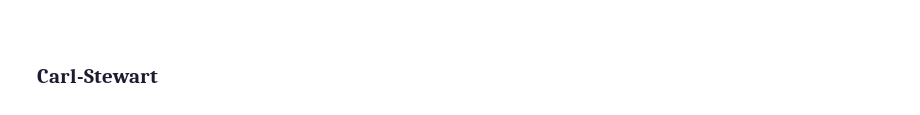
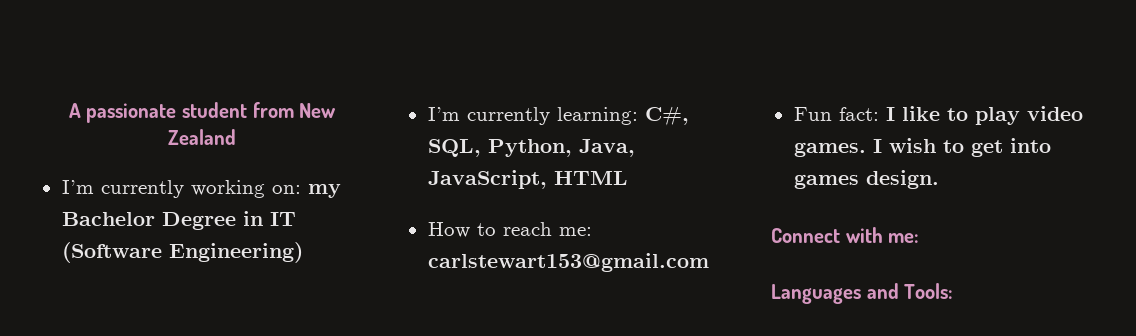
[37,68,158,83] Carl-Stewart -> [68,102,337,123] [168,129,236,145] [61,180,341,198] [61,211,296,230] [61,242,303,263] [427,106,689,126] [427,139,635,157] [427,170,628,189] [427,222,592,238] [427,253,709,272] [793,106,1083,125] [793,138,1051,157] [793,170,939,189] [771,227,920,243] [771,283,954,304] A passionate student from New Zealand // I’m currently working on: my Bachelor Degree in IT (Software Engineering) // I’m currently learning: C#, SQL, Python, Java, JavaScript, HTML // How to reach me: carlstewart153@gmail.com // Fun fact: I like to play video games. I wish to get into games design. // Connect with me: // Languages and Tools:

